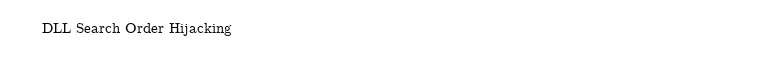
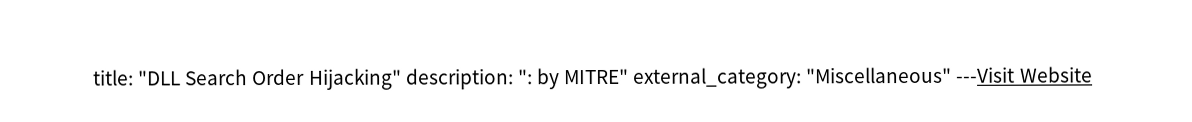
[42,23,232,36] DLL Search Order Hijacking -> [93,66,1093,90] title: "DLL Search Order Hijacking" description: ": by MITRE" external_category: "Miscellaneous" ---Visit Website

